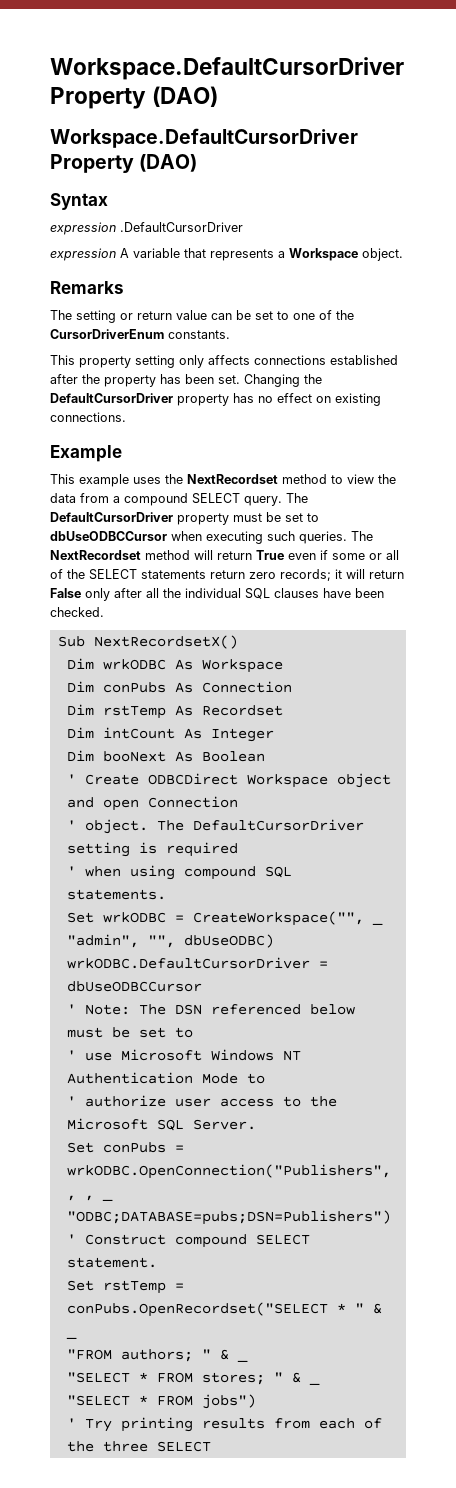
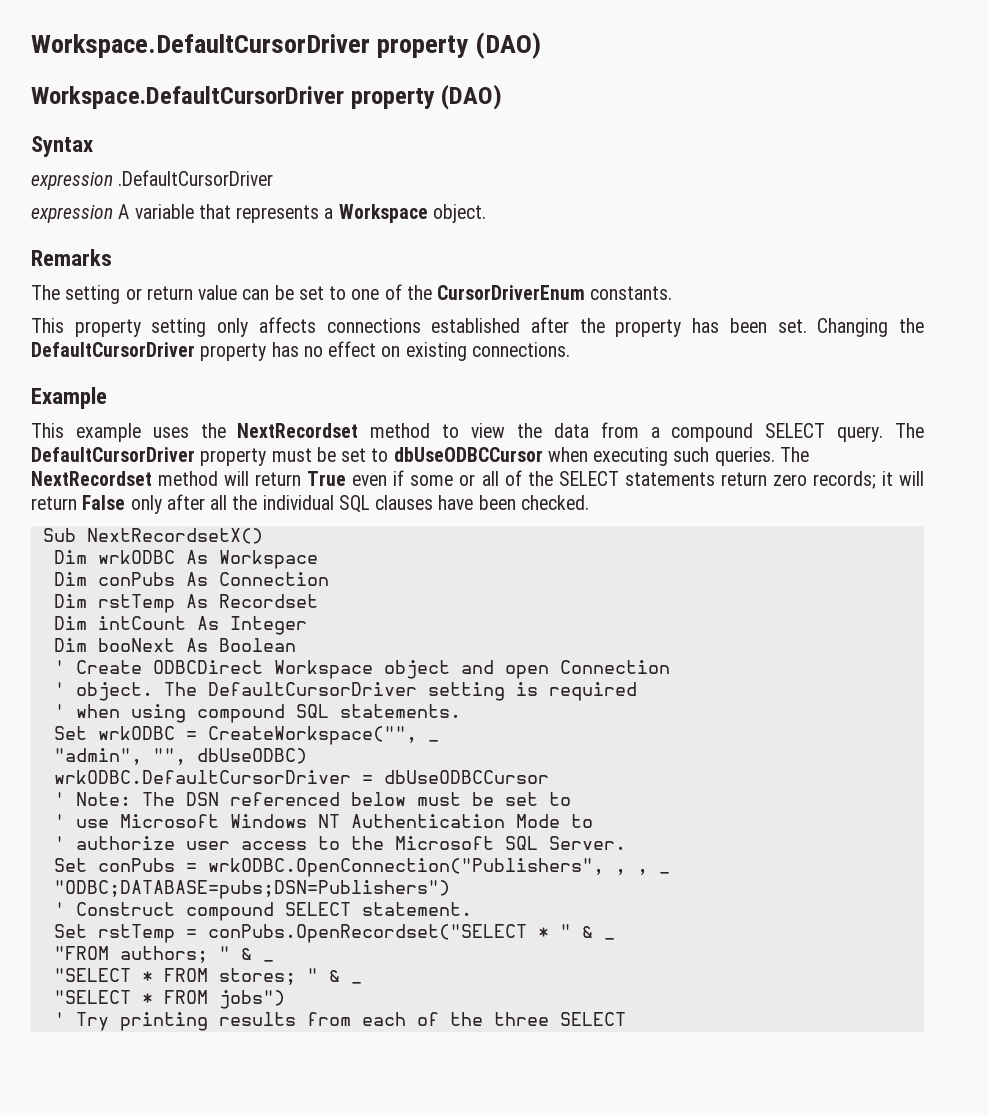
[50,57,404,80] [50,87,146,109] Workspace.DefaultCursorDriver Property -> [31,34,469,58] Workspace.DefaultCursorDriver property
[50,154,134,173] Property -> [350,88,435,109] property

